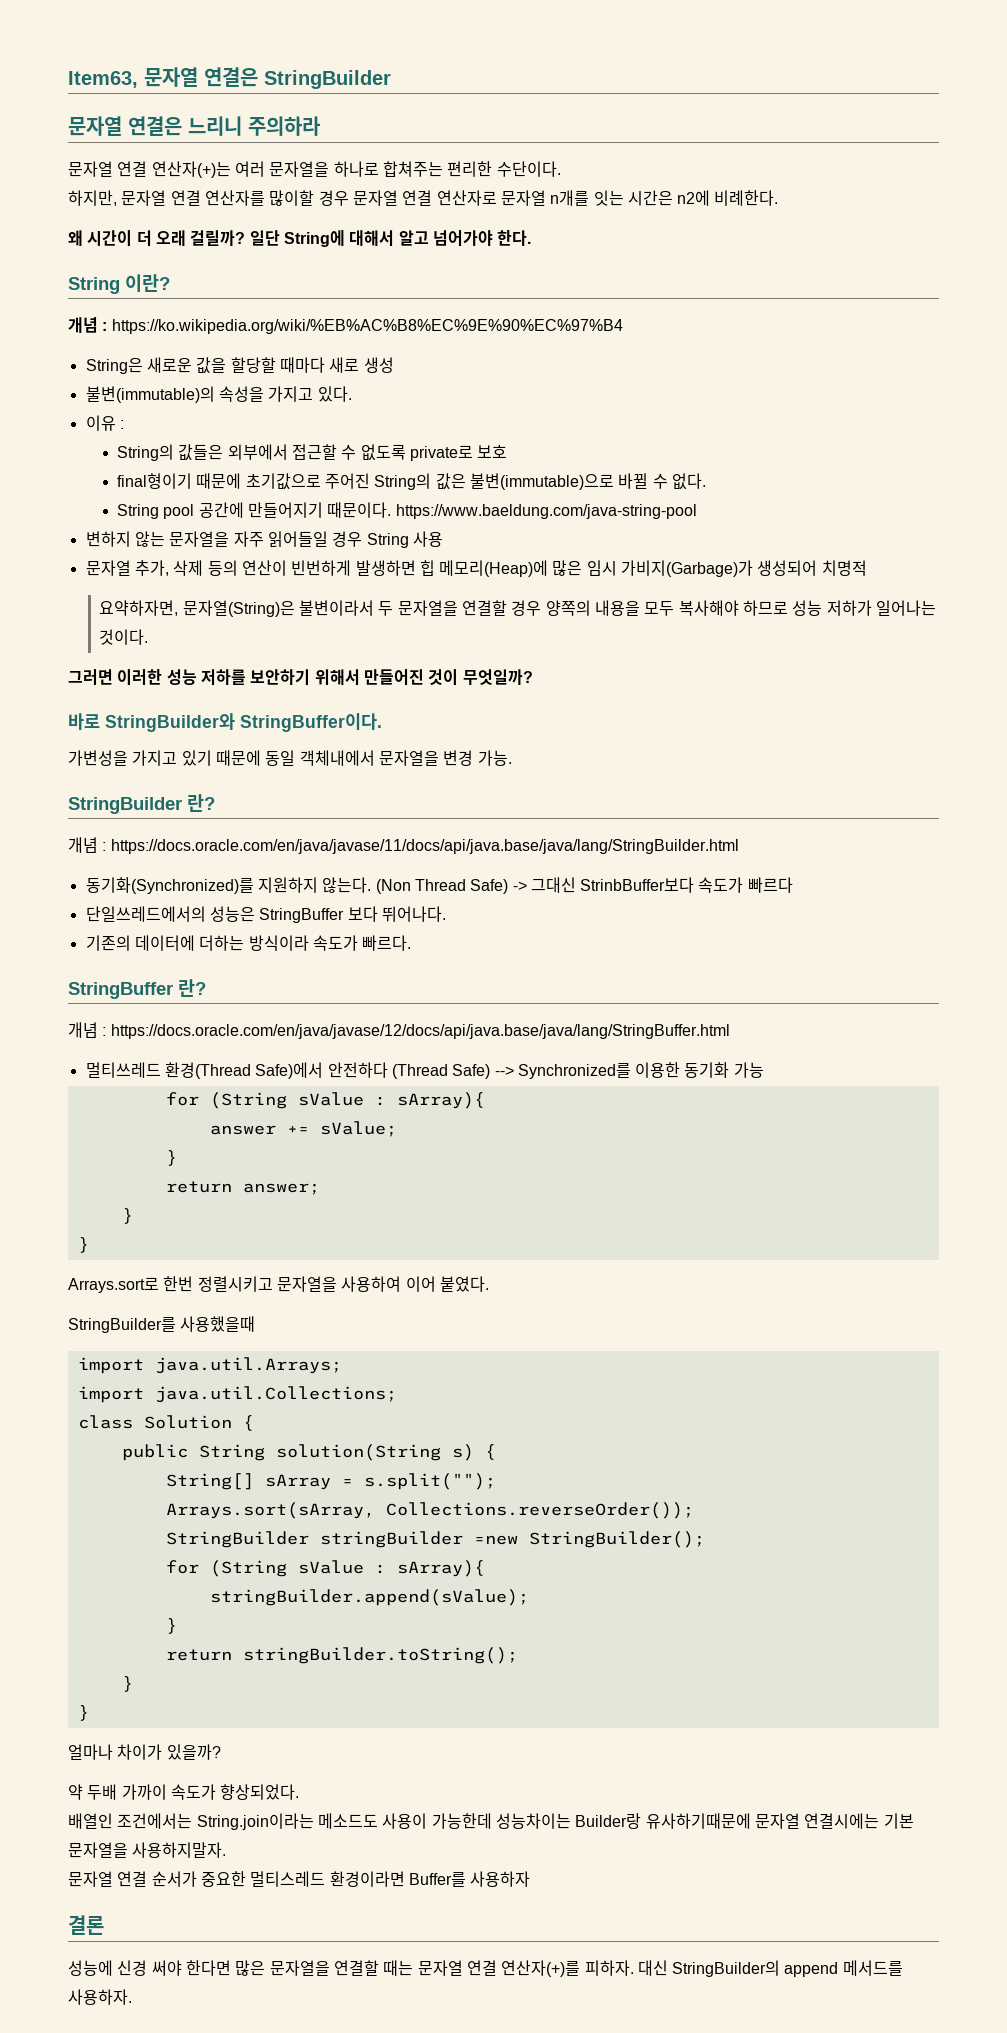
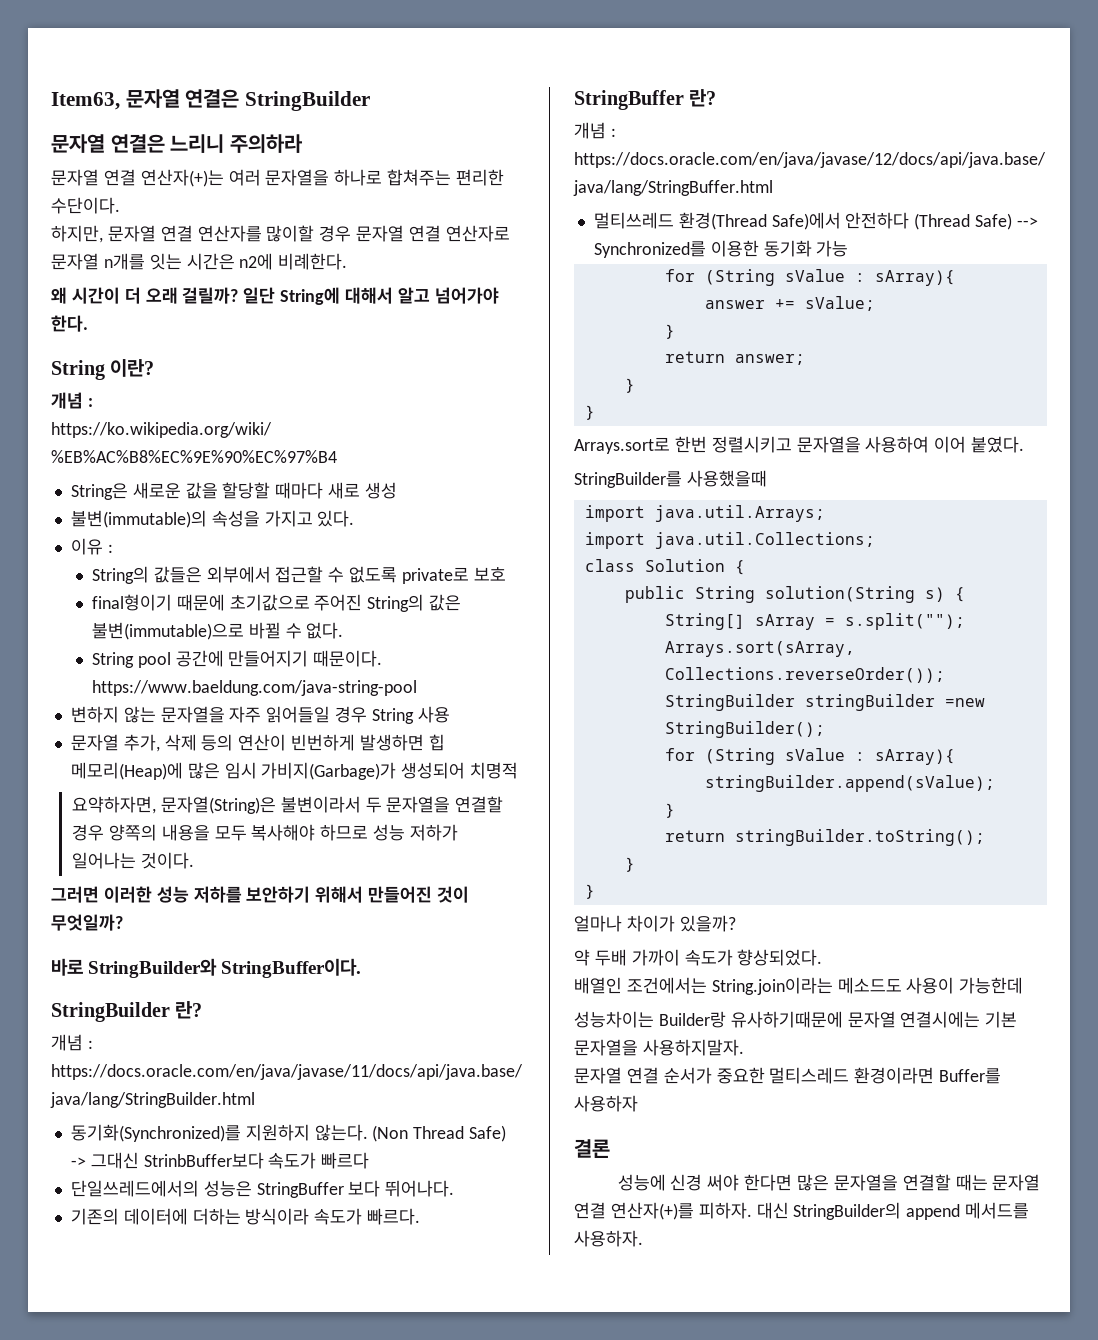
[68,750,512,766] // 가변성을 가지고 있기 때문에 동일 객체내에서 문자열을 변경 가능. -> (362, 968) none
(492, 1821) none -> (1024, 985) //

